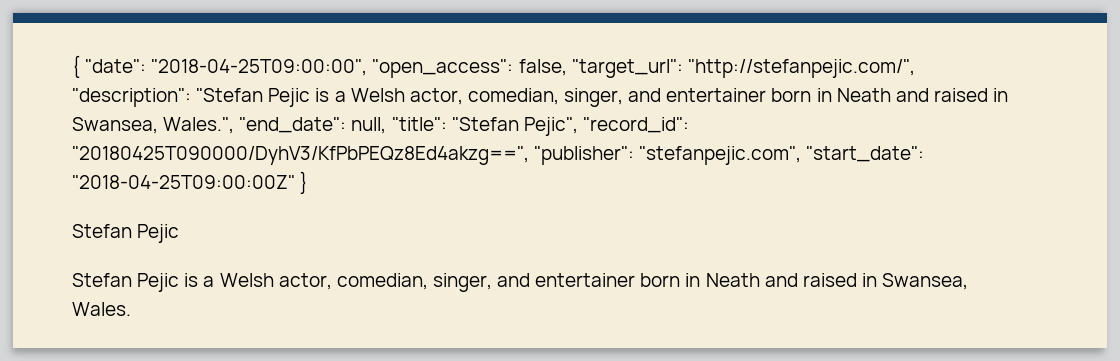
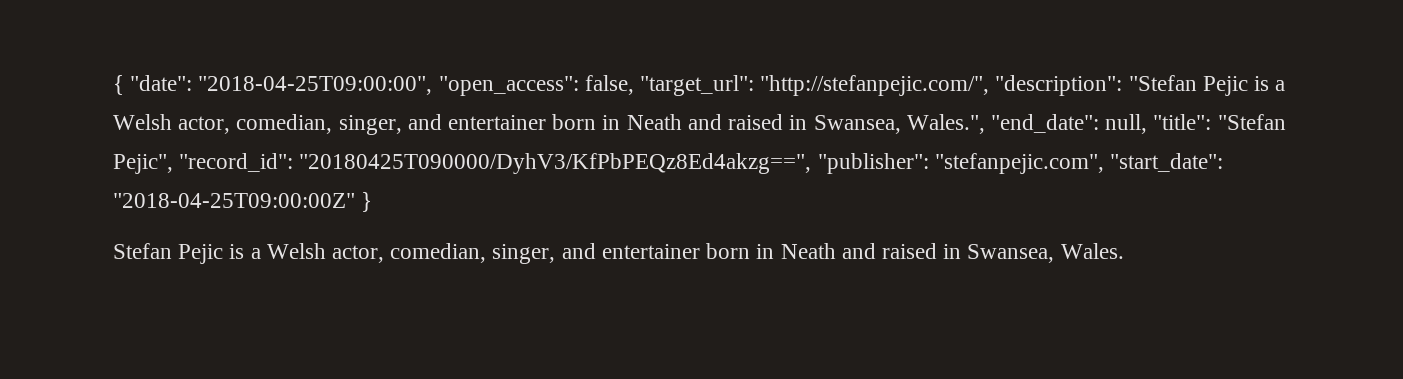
[72,273,180,292] // Stefan Pejic -> (224, 254) none

